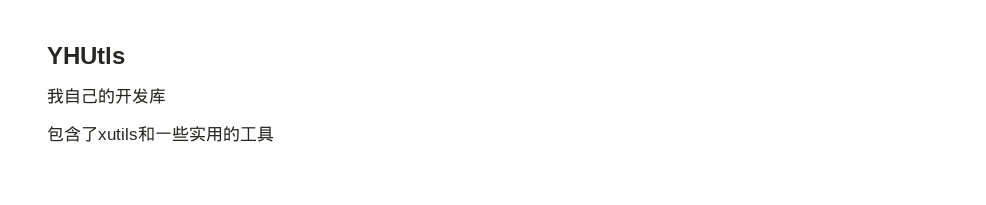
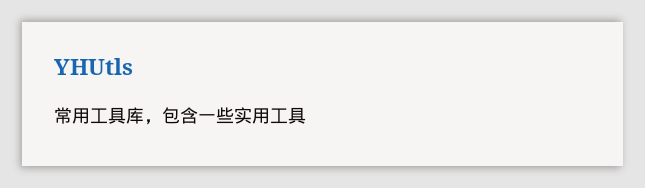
[47,88,166,104] [47,126,155,142] 我自己的开发库 // 包含了xutils和 -> [54,107,198,125] 常用工具库，包含
[223,126,240,142] 的 -> (270, 116) none

